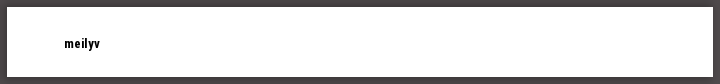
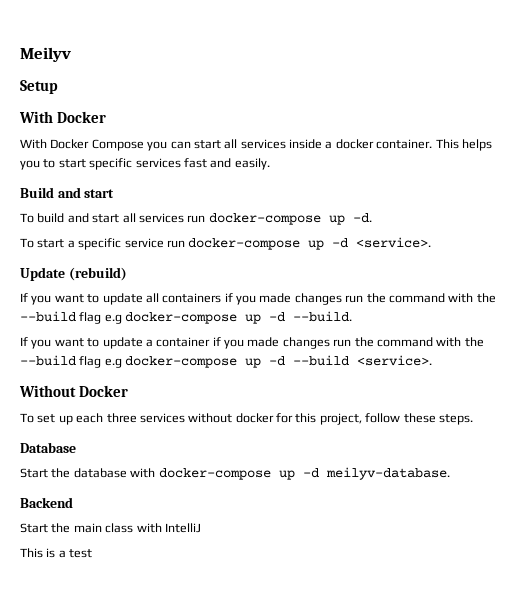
[64,38,100,51] meilyv -> [20,47,71,62] [20,80,58,94] [19,111,107,123] [20,139,492,151] [20,158,270,170] [20,187,115,198] [20,213,372,225] [20,237,432,250] [20,267,127,281] [20,293,496,305] [20,311,353,324] [20,337,484,349] [20,355,433,368] [19,385,129,397] [20,413,473,425] [20,442,76,453] [20,467,450,480] [20,497,73,508] [20,523,201,533] [20,548,93,558] Meilyv // Setup // With Docker // With Docker Compose you can start all services inside a docker container. This helps you to start specific services fast and easily. // Build and start // To build and start all services run docker-compose up -d. // To start a specific service run docker-compose up -d <service>. // Update (rebuild) // If you want to update all containers if you made changes run the command with the --build flag e.g docker-compose up -d --build. // If you want to update a container if you made changes run the command with the --build flag e.g docker-compose up -d --build <service>. // Without Docker // To set up each three services without docker for this project, follow these steps. // Database // Start the database with docker-compose up -d meilyv-database. // Backend // Start the main class with IntelliJ // This is a test

